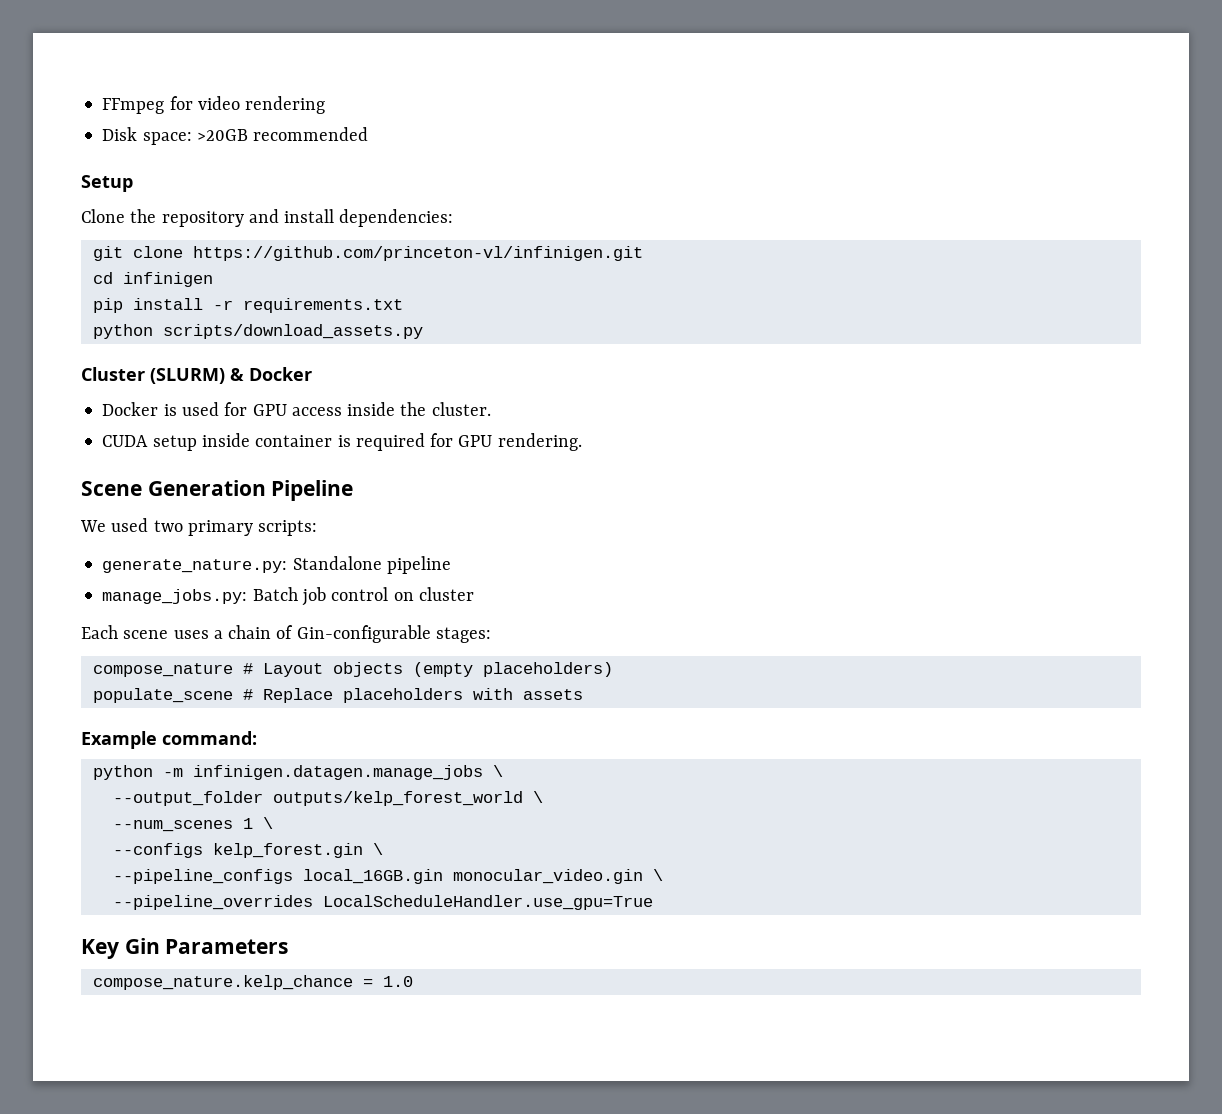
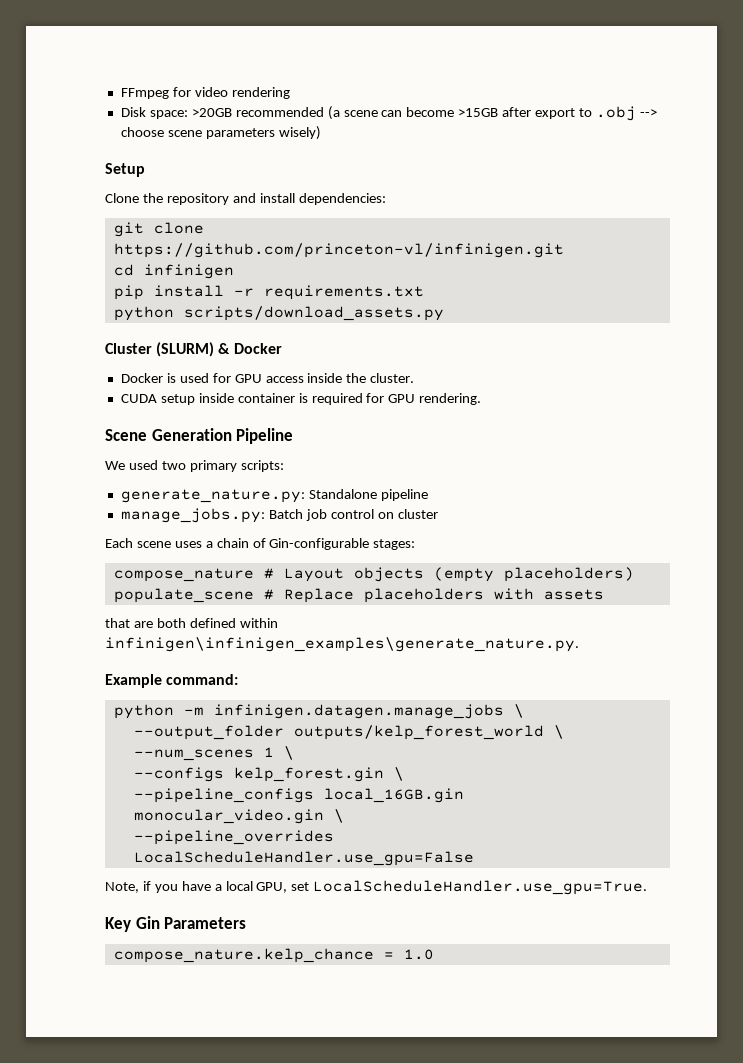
(369, 134) none -> [327,106,657,121] [120,126,321,140] (a scene can become >15GB after export to .obj --> choose scene parameters wisely)
(583, 694) none -> [105,618,278,628] [105,637,579,652] // that are both defined within infinigen\infinigen_examples\generate_nature.py.
[322,895,653,910] LocalScheduleHandler.use_gpu=True -> [133,851,474,866] [105,880,648,895] LocalScheduleHandler.use_gpu=False // Note, if you have a local GPU, set LocalScheduleHandler.use_gpu=True.

